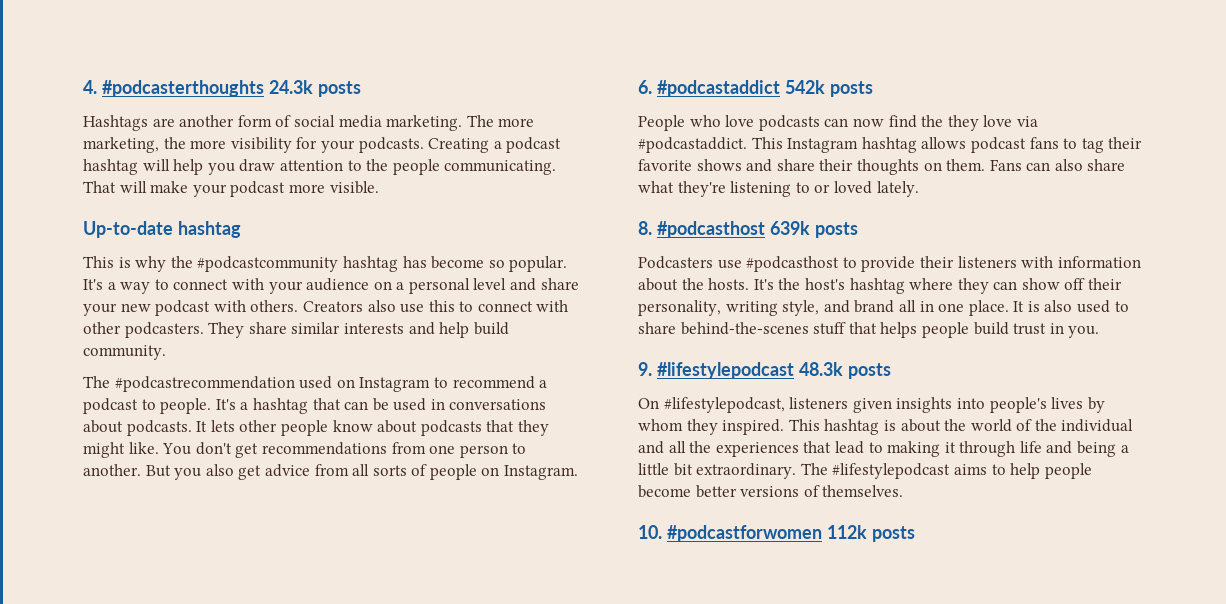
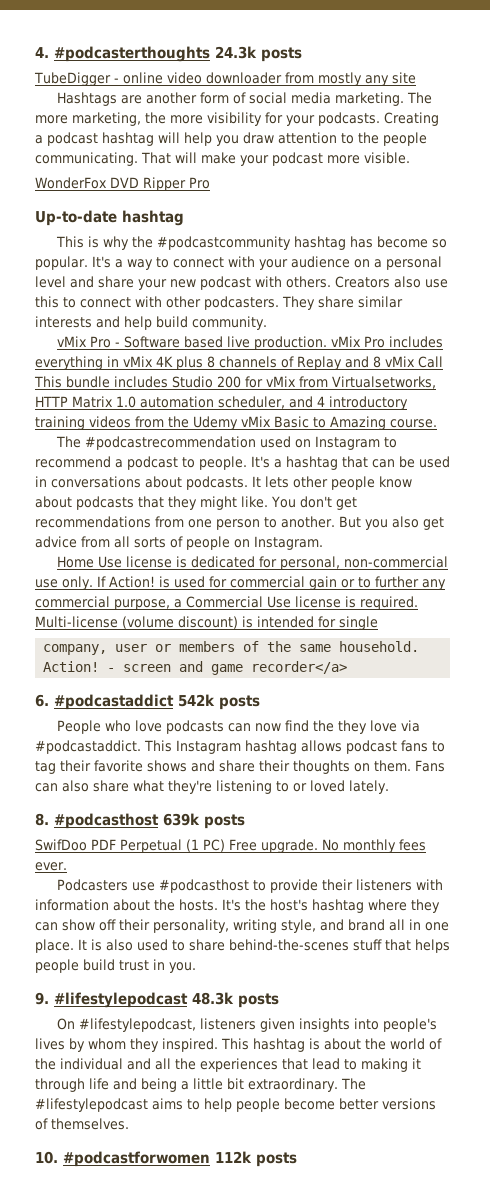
(361, 89) none -> [34,72,416,86] // TubeDigger - online video downloader from mostly any site
(379, 187) none -> [35,177,210,191] // WonderFox DVD Ripper Pro
(166, 352) none -> [56,336,443,350] [35,356,443,370] [34,376,436,389] [35,396,408,410] [35,416,437,430] // vMix Pro - Software based live production. vMix Pro includes everything in vMix 4K plus 8 channels of Replay and 8 vMix Call This bundle includes Studio 200 for vMix from Virtualsetworks, HTTP Matrix 1.0 automation scheduler, and 4 introductory training videos from the Udemy vMix Basic to Amazing course.
(579, 472) none -> [56,556,448,570] [35,576,446,590] [35,596,418,610] [35,616,378,630] [43,641,420,655] [43,661,348,675] // Home Use license is dedicated for personal, non-commercial use only. If Action! is used for commercial gain or to further any commercial purpose, a Commercial Use license is required. Multi-license (volume discount) is intended for single // company, user or members of the same household. Action! - screen and game recorder</a>
(858, 230) none -> [35,839,426,853] [35,862,67,871] // SwifDoo PDF Perpetual (1 PC) Free upgrade. No monthly fees ever.

